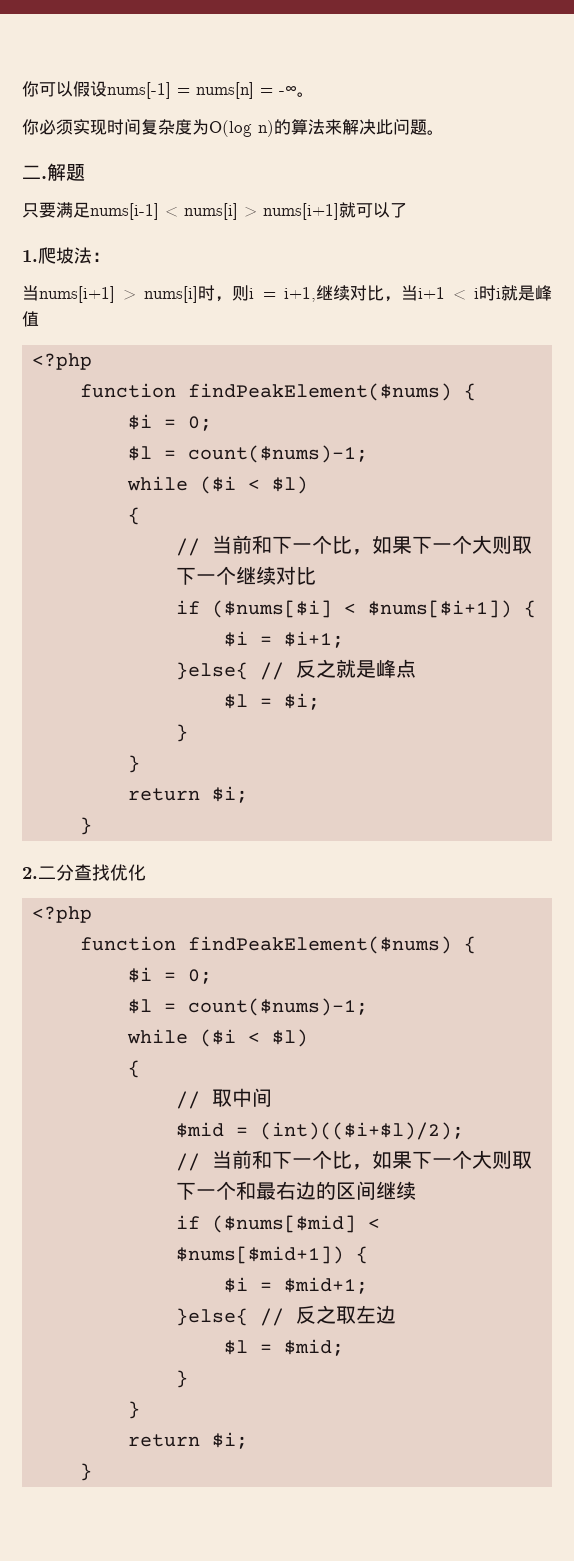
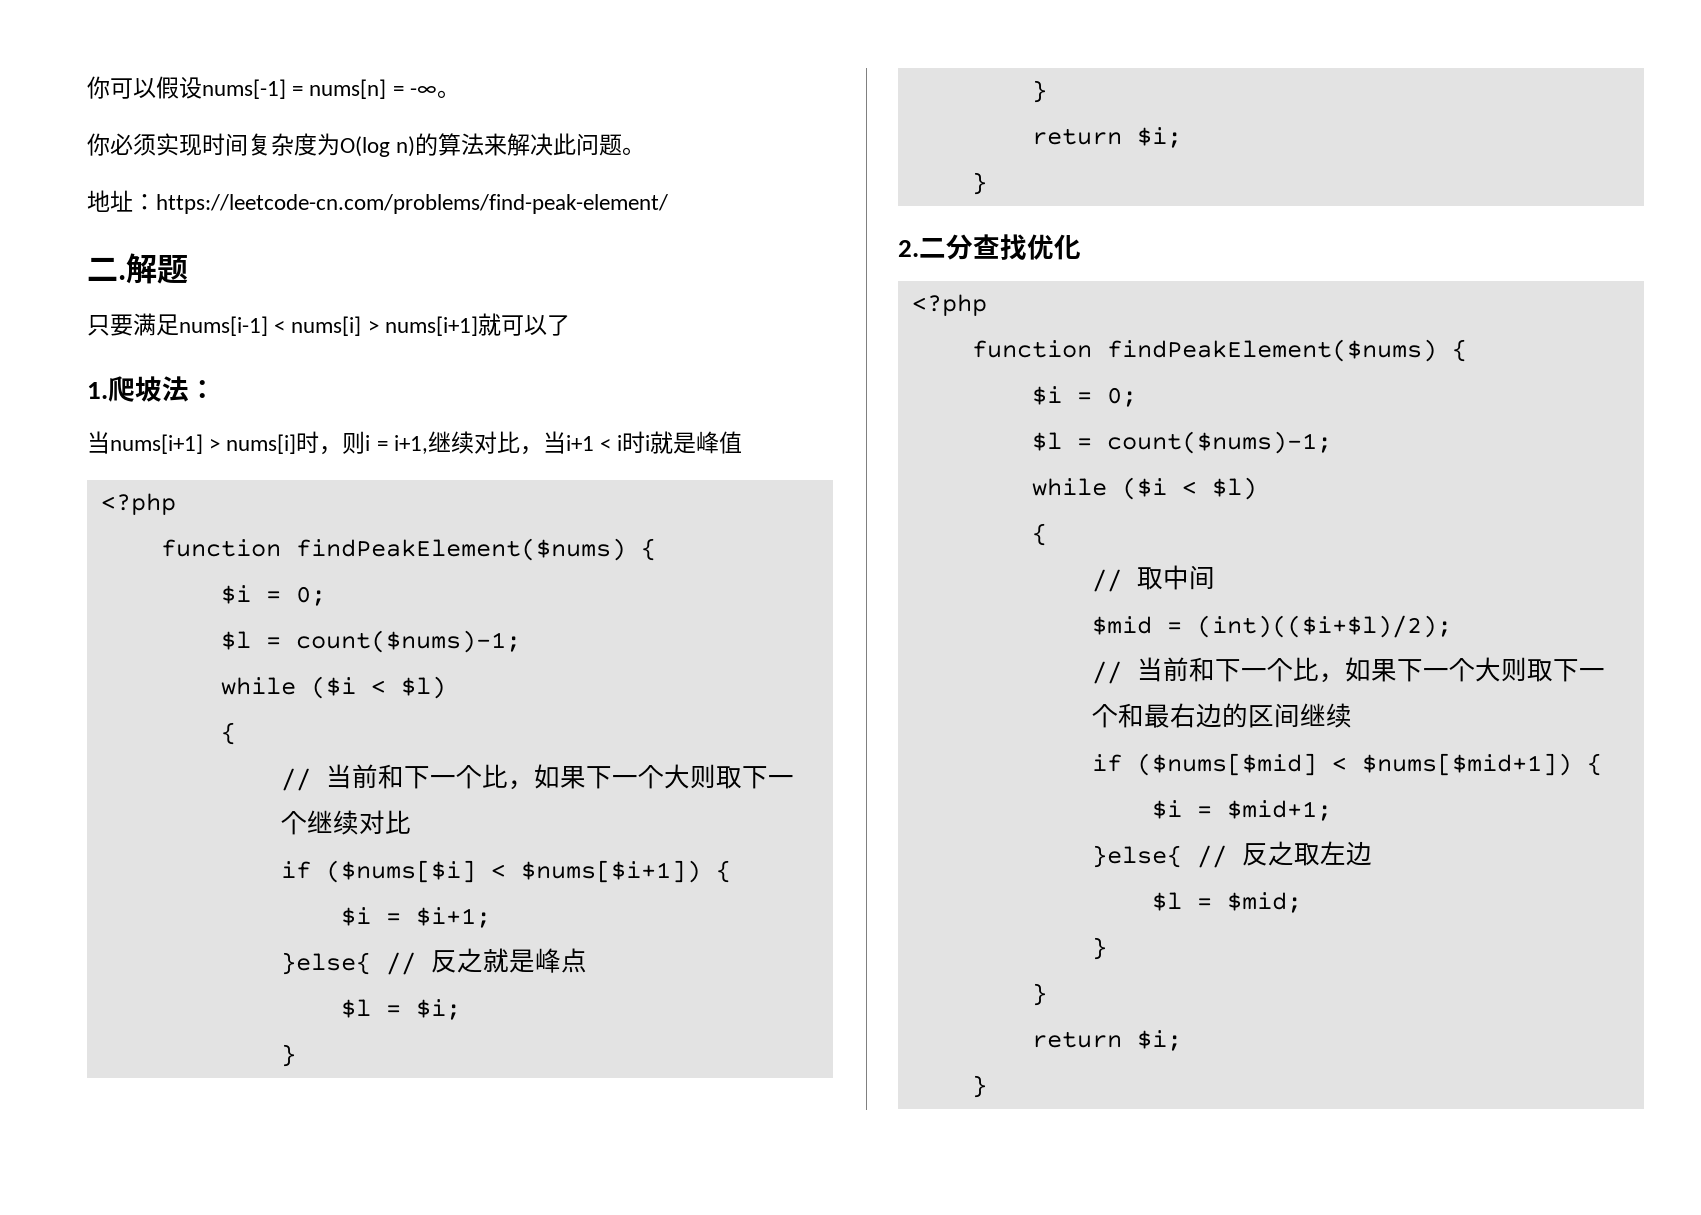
(444, 132) none -> [87,190,668,214] // 地址：https://leetcode-cn.com/problems/find-peak-element/

